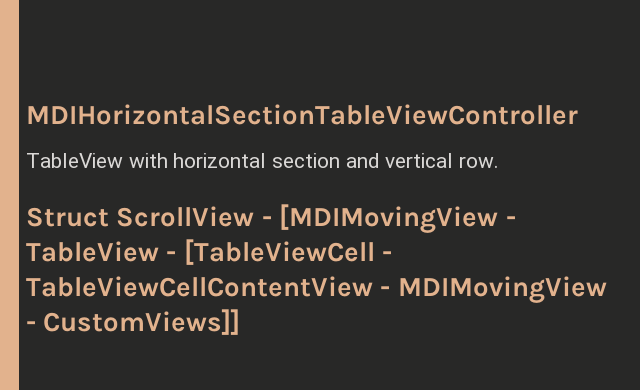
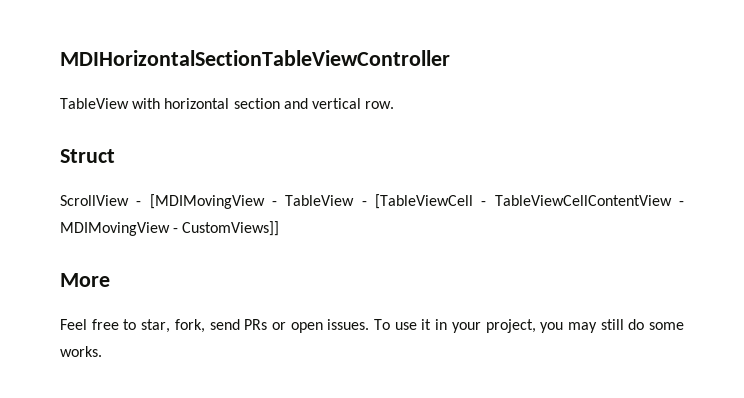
(109, 217) none -> (115, 156) //
(241, 322) none -> [60,273,110,287] [60,319,684,333] [60,346,102,357] // More // Feel free to star, fork, send PRs or open issues. To use it in your project, you may still do some works.

